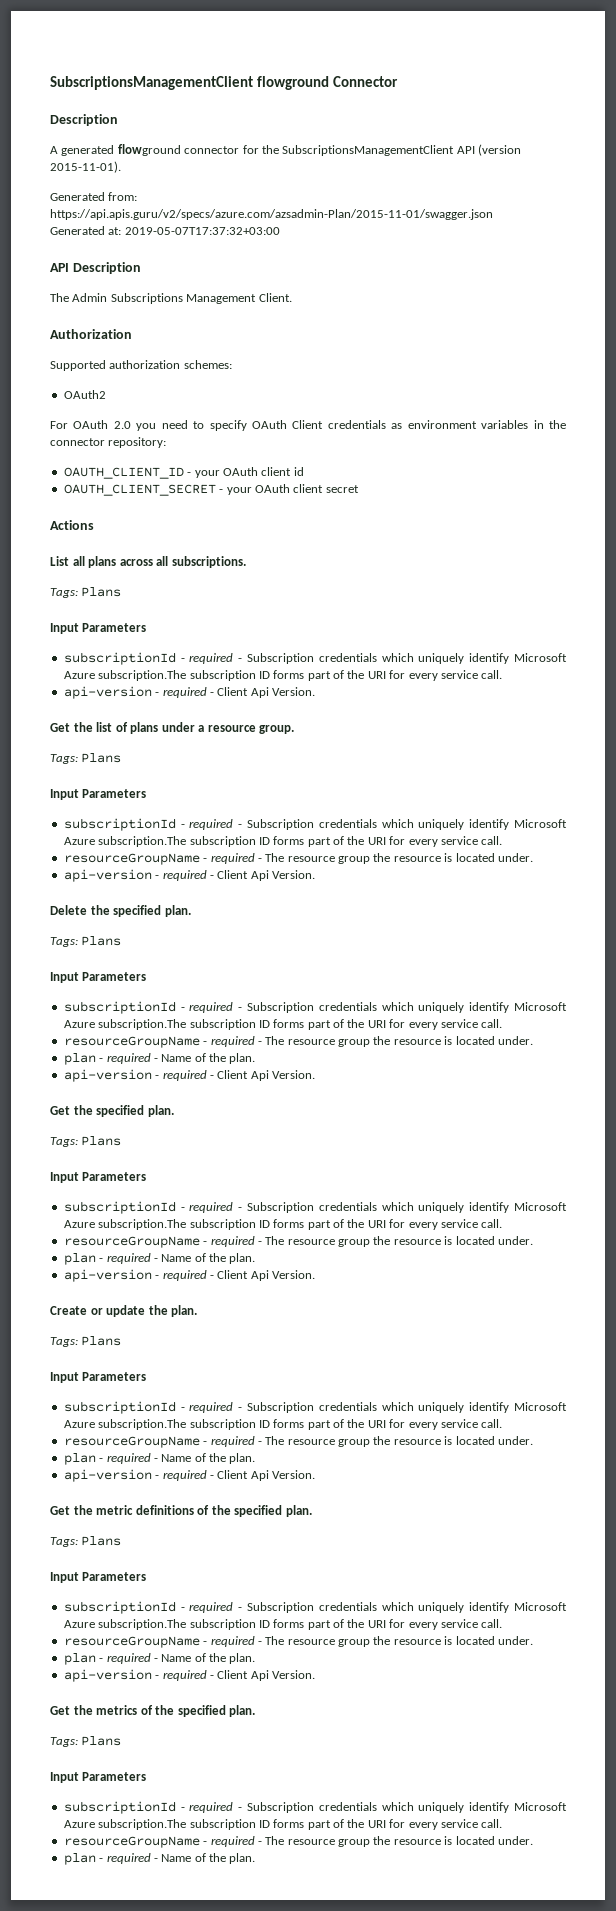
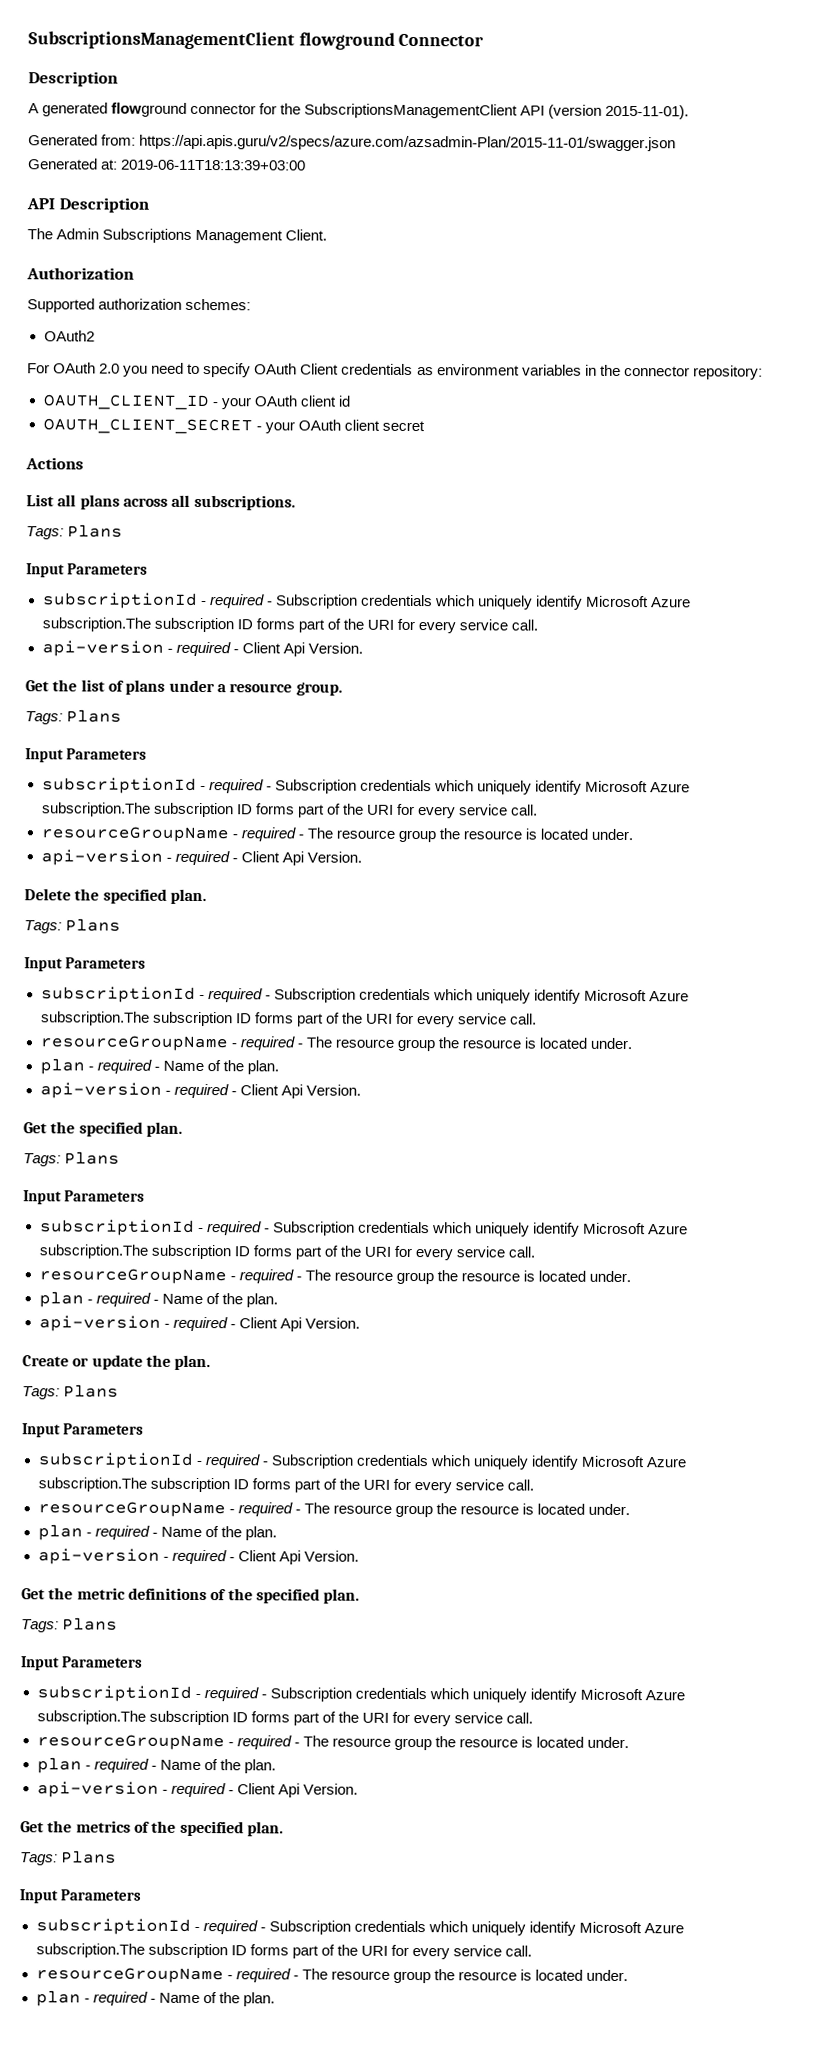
[124,227,280,235] 2019-05-07T17:37:32+03:00 -> [121,159,307,171] 2019-06-11T18:13:39+03:00

